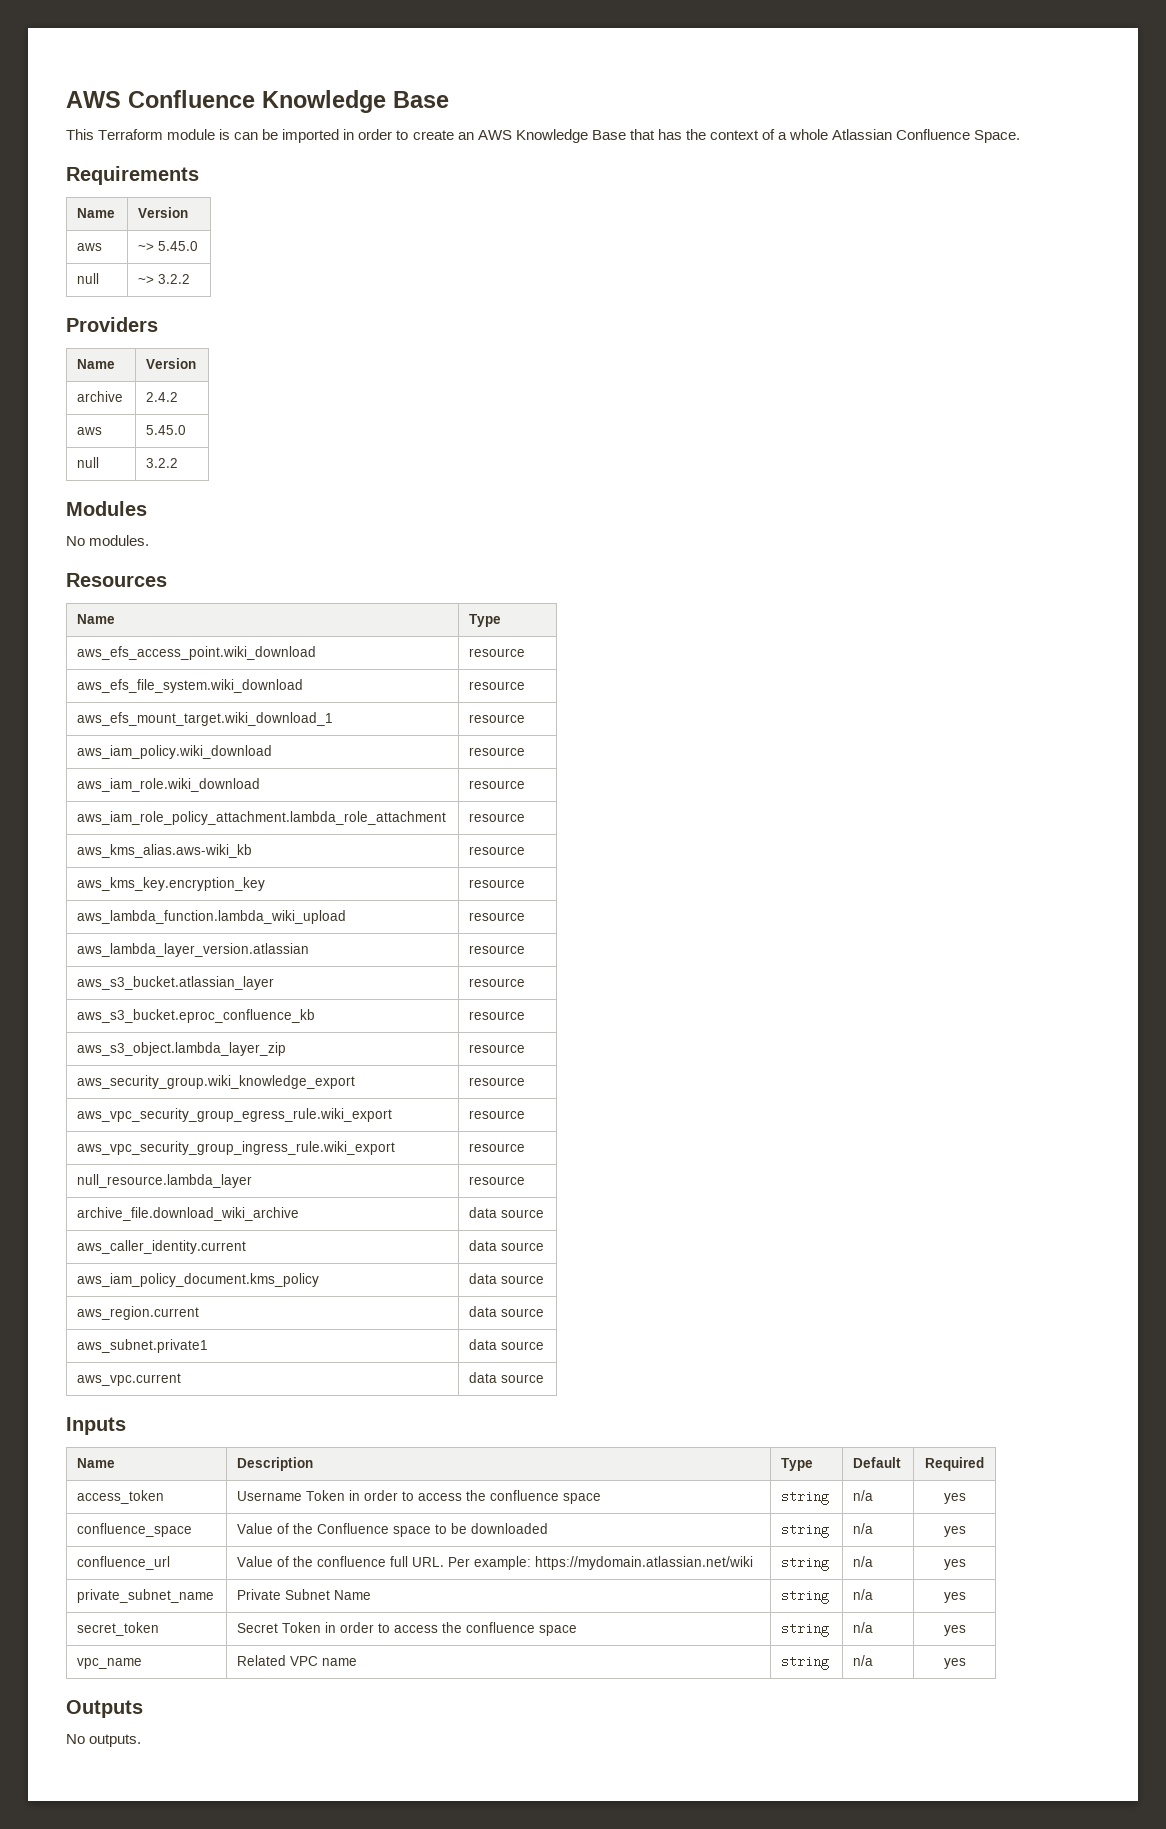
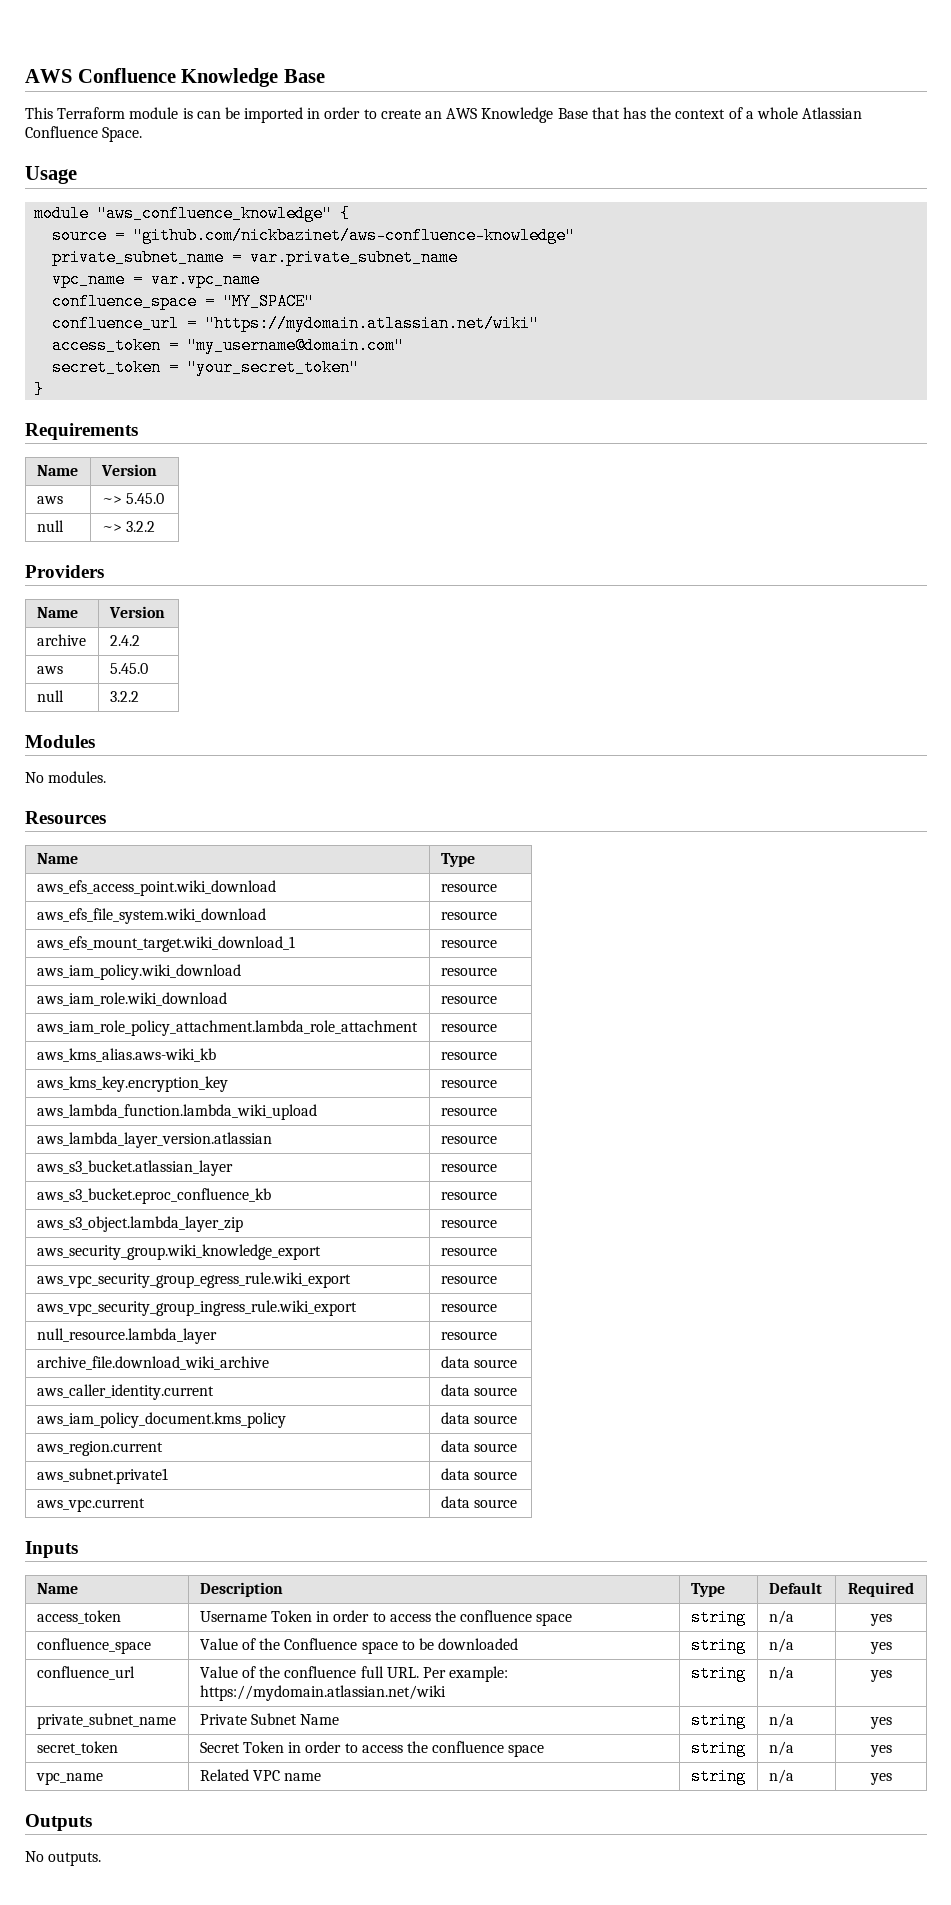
(1021, 136) none -> [25,166,77,184] [34,205,351,222] [52,227,576,244] [52,249,459,266] [52,271,261,288] [52,293,315,310] [52,315,540,332] [52,337,405,354] [52,359,360,376] [34,381,45,398] // Usage // module "aws_confluence_knowledge" { // source = "github.com/nickbazinet/aws-confluence-knowledge" // private_subnet_name = var.private_subnet_name // vpc_name = var.vpc_name // confluence_space = "MY_SPACE" // confluence_url = "https://mydomain.atlassian.net/wiki" // access_token = "my_username@domain.com" // secret_token = "your_secret_token" // }

